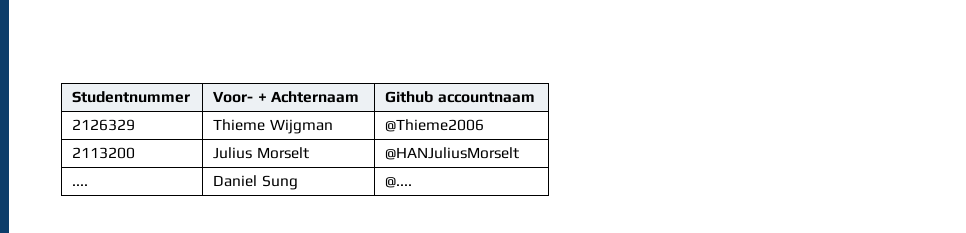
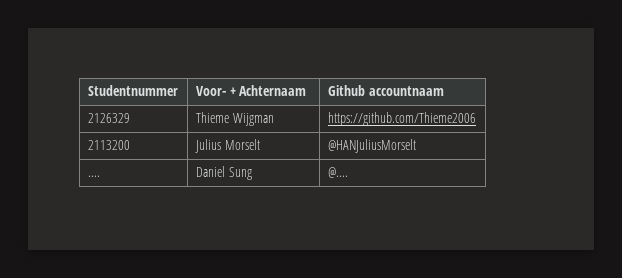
[385,119,485,132] @Thieme2006 -> [327,112,476,126] https://github.com/Thieme2006

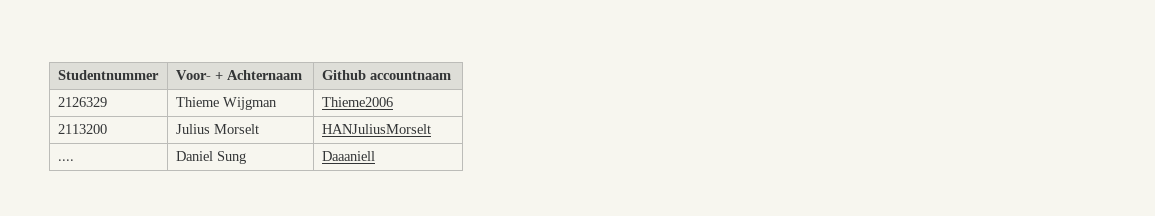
[327,112,476,126] https://github.com/Thieme2006 -> [321,97,393,107] Thieme2006
[327,139,416,153] @HANJuliusMorselt -> [321,124,431,134] HANJuliusMorselt
[327,167,348,178] @.... -> [321,151,375,161] Daaaniell

